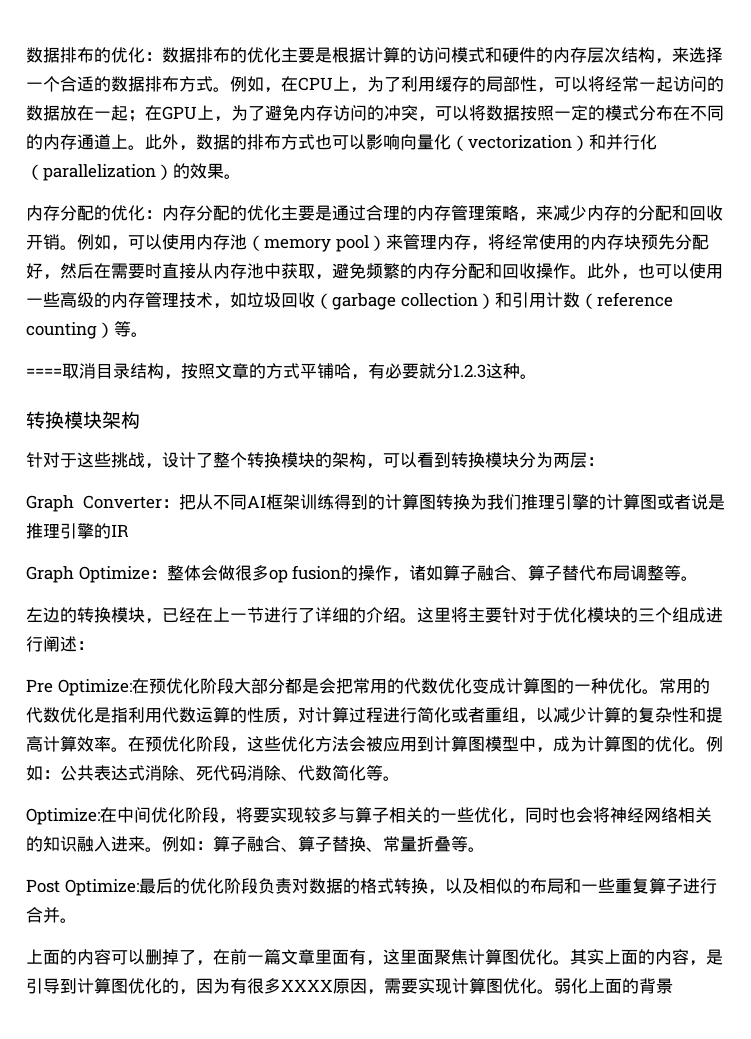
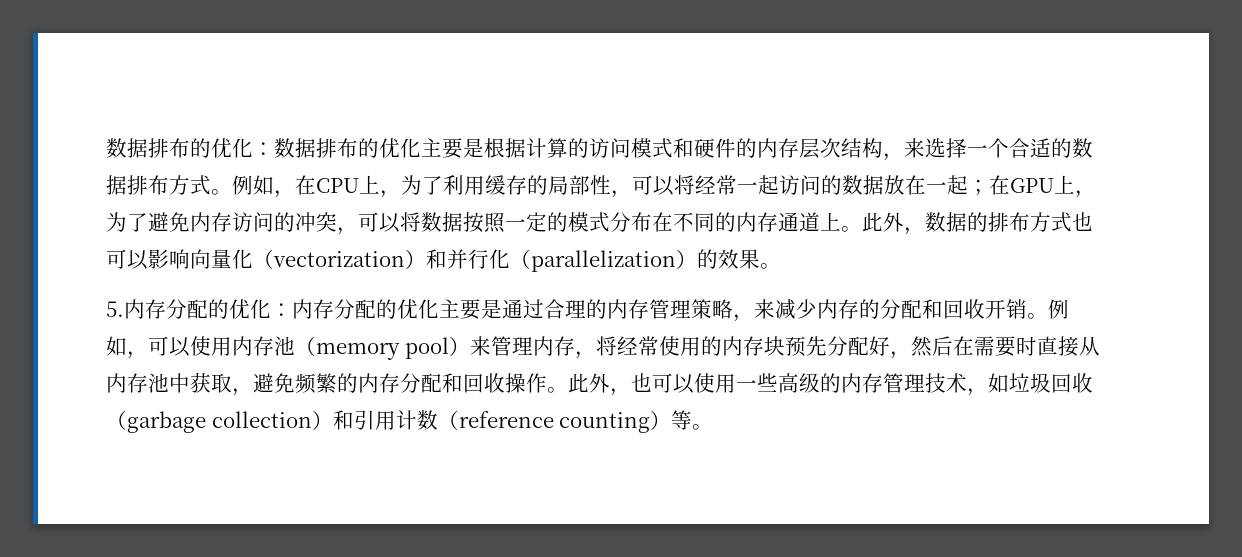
(241, 176) none -> [106,301,124,317] 5.
[26,363,537,380] [26,411,140,429] [26,452,604,469] [26,494,725,512] [26,523,129,539] [26,565,699,583] [26,607,723,624] [26,636,94,652] [26,678,710,696] [26,707,723,724] [26,736,723,753] [26,765,400,781] [26,807,712,825] [26,836,485,852] [26,878,717,896] [26,907,77,923] [26,949,723,966] [26,978,673,995] // ====取消目录结构，按照文章的方式平铺哈，有必要就分1.2.3这种。 // 转换模块架构 // 针对于这些挑战，设计了整个转换模块的架构，可以看到转换模块分为两层： // Graph Converter：把从不同AI框架训练得到的计算图转换为我们推理引擎的计算图或者说是推理引擎的IR // Graph Optimize：整体会做很多op fusion的操作，诸如算子融合、算子替代布局调整等。 // 左边的转换模块，已经在上一节进行了详细的介绍。这里将主要针对于优化模块的三个组成进行阐述： // Pre Optimize:在预优化阶段大部分都是会把常用的代数优化变成计算图的一种优化。常用的代数优化是指利用代数运算的性质，对计算过程进行简化或者重组，以减少计算的复杂性和提高计算效率。在预优化阶段，这些优化方法会被应用到计算图模型中，成为计算图的优化。例如：公共表达式消除、死代码消除、代数简化等。 // Optimize:在中间优化阶段，将要实现较多与算子相关的一些优化，同时也会将神经网络相关的知识融入进来。例如：算子融合、算子替换、常量折叠等。 // Post Optimize:最后的优化阶段负责对数据的格式转换，以及相似的布局和一些重复算子进行合并。 // 上面的内容可以删掉了，在前一篇文章里面有，这里面聚焦计算图优化。其实上面的内容，是引导到计算图优化的，因为有很多XXXX原因，需要实现计算图优化。弱化上面的背景 -> (714, 427) none

